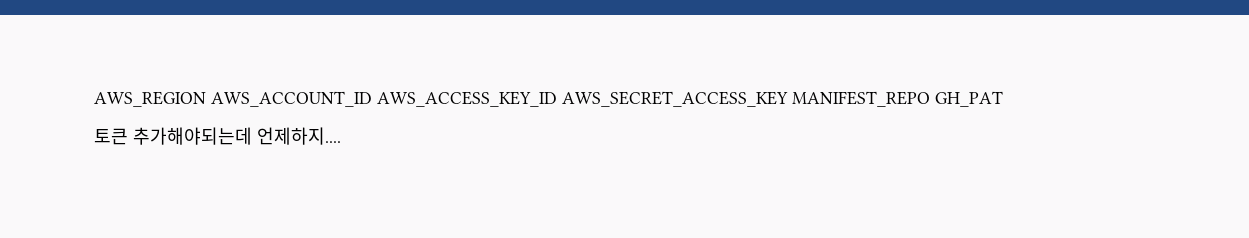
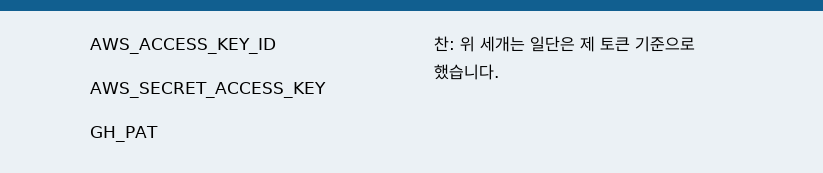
[94,91,372,107] AWS_REGION AWS_ACCOUNT_ID -> (90, 46) none
(557, 99) none -> (276, 46) //
[792,91,930,107] MANIFEST_REPO -> (326, 90) //
[94,127,341,145] 토큰 추가해야되는데 언제하지.... -> [434,36,695,52] [434,64,499,80] 찬: 위 세개는 일단은 제 토큰 기준으로 했습니다.

